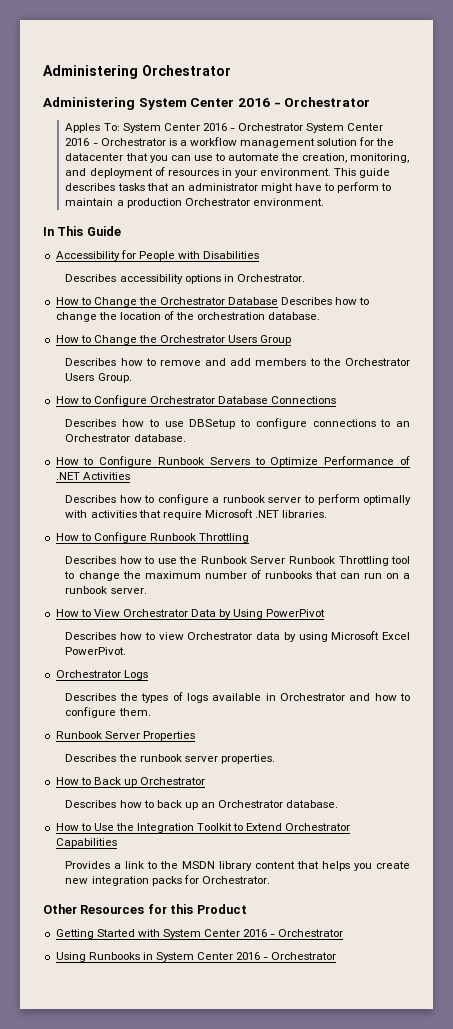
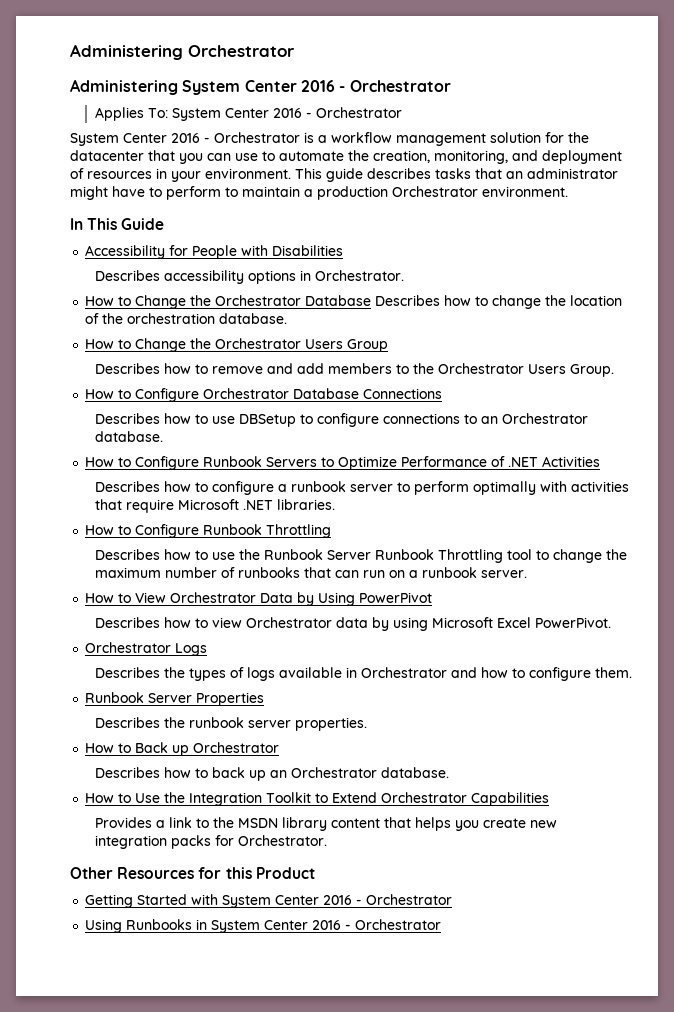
[65,123,101,133] Apples -> [94,107,144,121] Applies
(304, 127) none -> (402, 112) //

